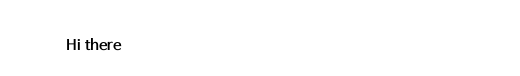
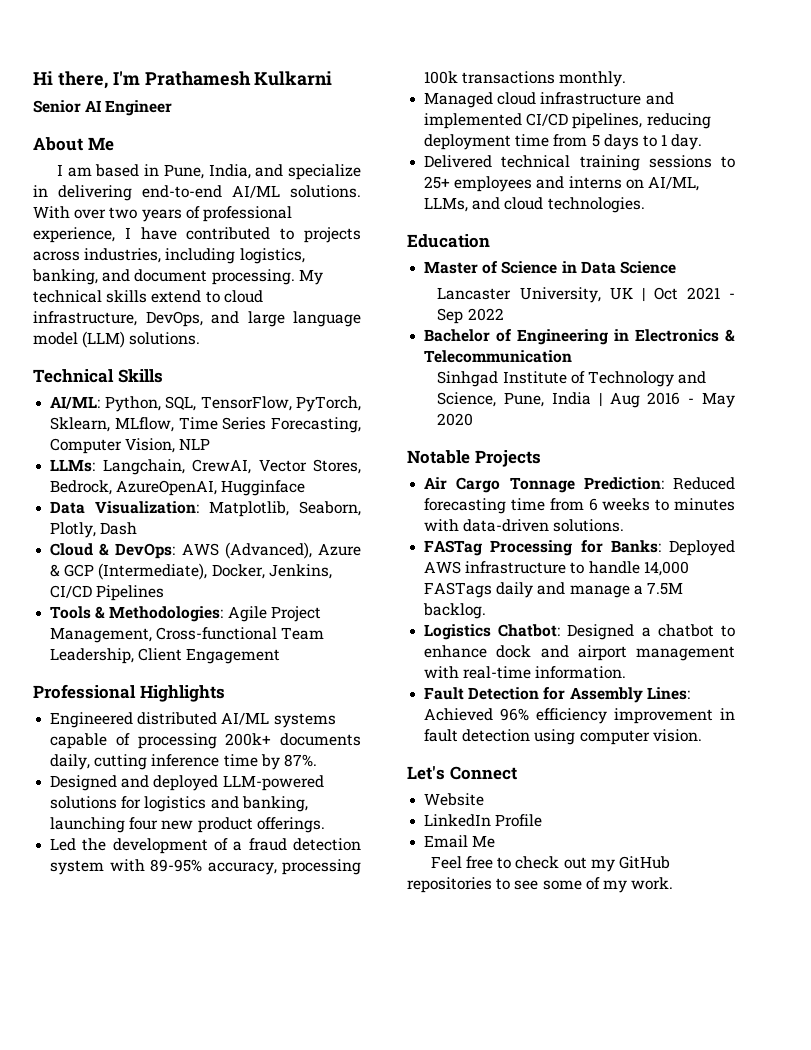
[85,38,123,51] there -> [57,71,333,89] [33,100,173,116] [33,137,114,151] [56,164,361,180] [33,185,361,201] [33,206,292,222] [33,227,361,243] [33,248,305,264] [32,269,323,285] [33,290,263,303] [33,311,361,327] [33,331,201,348] [33,369,163,383] [50,396,361,412] [50,417,361,433] [50,438,211,454] [50,459,361,475] [50,480,306,496] [50,501,361,517] [50,522,138,538] [50,542,361,559] [50,563,332,580] [50,585,165,601] [50,606,321,622] [50,627,325,643] [50,648,281,664] [33,684,225,702] [50,712,336,728] [50,733,361,749] [50,754,317,770] [50,775,324,791] [50,796,308,812] [50,817,325,833] [50,838,361,854] [50,859,361,875] [424,71,627,87] [424,92,674,108] [424,113,711,129] [424,134,703,150] [424,155,735,171] [424,176,699,192] [424,197,645,213] [407,234,490,248] [424,261,676,274] [437,287,735,303] [437,308,504,324] [424,329,735,345] [424,350,573,363] [437,371,707,387] [437,392,735,408] [437,413,474,426] [407,450,541,467] [424,477,735,493] [424,498,735,514] [424,519,625,532] [424,540,735,556] [424,561,689,576] [424,582,683,598] [423,603,487,619] [424,624,735,640] [424,645,735,661] [424,666,627,679] [424,687,690,703] [424,708,735,724] [424,729,702,745] [407,766,517,780] [424,793,485,806] [424,814,543,827] [424,835,496,848] [430,856,671,872] [407,877,674,893] there, I'm Prathamesh Kulkarni // Senior AI Engineer // About Me // I am based in Pune, India, and specialize in delivering end-to-end AI/ML solutions. With over two years of professional experience, I have contributed to projects across industries, including logistics, banking, and document processing. My technical skills extend to cloud infrastructure, DevOps, and large language model (LLM) solutions. // Technical Skills // AI/ML: Python, SQL, TensorFlow, PyTorch, Sklearn, MLflow, Time Series Forecasting, Computer Vision, NLP // LLMs: Langchain, CrewAI, Vector Stores, Bedrock, AzureOpenAI, Hugginface // Data Visualization: Matplotlib, Seaborn, Plotly, Dash // Cloud & DevOps: AWS (Advanced), Azure & GCP (Intermediate), Docker, Jenkins, CI/CD Pipelines // Tools & Methodologies: Agile Project Management, Cross-functional Team Leadership, Client Engagement // Professional Highlights // Engineered distributed AI/ML systems capable of processing 200k+ documents daily, cutting inference time by 87%. // Designed and deployed LLM-powered solutions for logistics and banking, launching four new product offerings. // Led the development of a fraud detection system with 89-95% accuracy, processing 100k transactions monthly. // Managed cloud infrastructure and implemented CI/CD pipelines, reducing deployment time from 5 days to 1 day. // Delivered technical training sessions to 25+ employees and interns on AI/ML, LLMs, and cloud technologies. // Education // Master of Science in Data Science // Lancaster University, UK | Oct 2021 - Sep 2022 // Bachelor of Engineering in Electronics & Telecommunication // Sinhgad Institute of Technology and Science, Pune, India | Aug 2016 - May 2020 // Notable Projects // Air Cargo Tonnage Prediction: Reduced forecasting time from 6 weeks to minutes with data-driven solutions. // FASTag Processing for Banks: Deployed AWS infrastructure to handle 14,000 FASTags daily and manage a 7.5M backlog. // Logistics Chatbot: Designed a chatbot to enhance dock and airport management with real-time information. // Fault Detection for Assembly Lines: Achieved 96% efficiency improvement in fault detection using computer vision. // Let's Connect // Website // LinkedIn Profile // Email Me // Feel free to check out my GitHub repositories to see some of my work.

